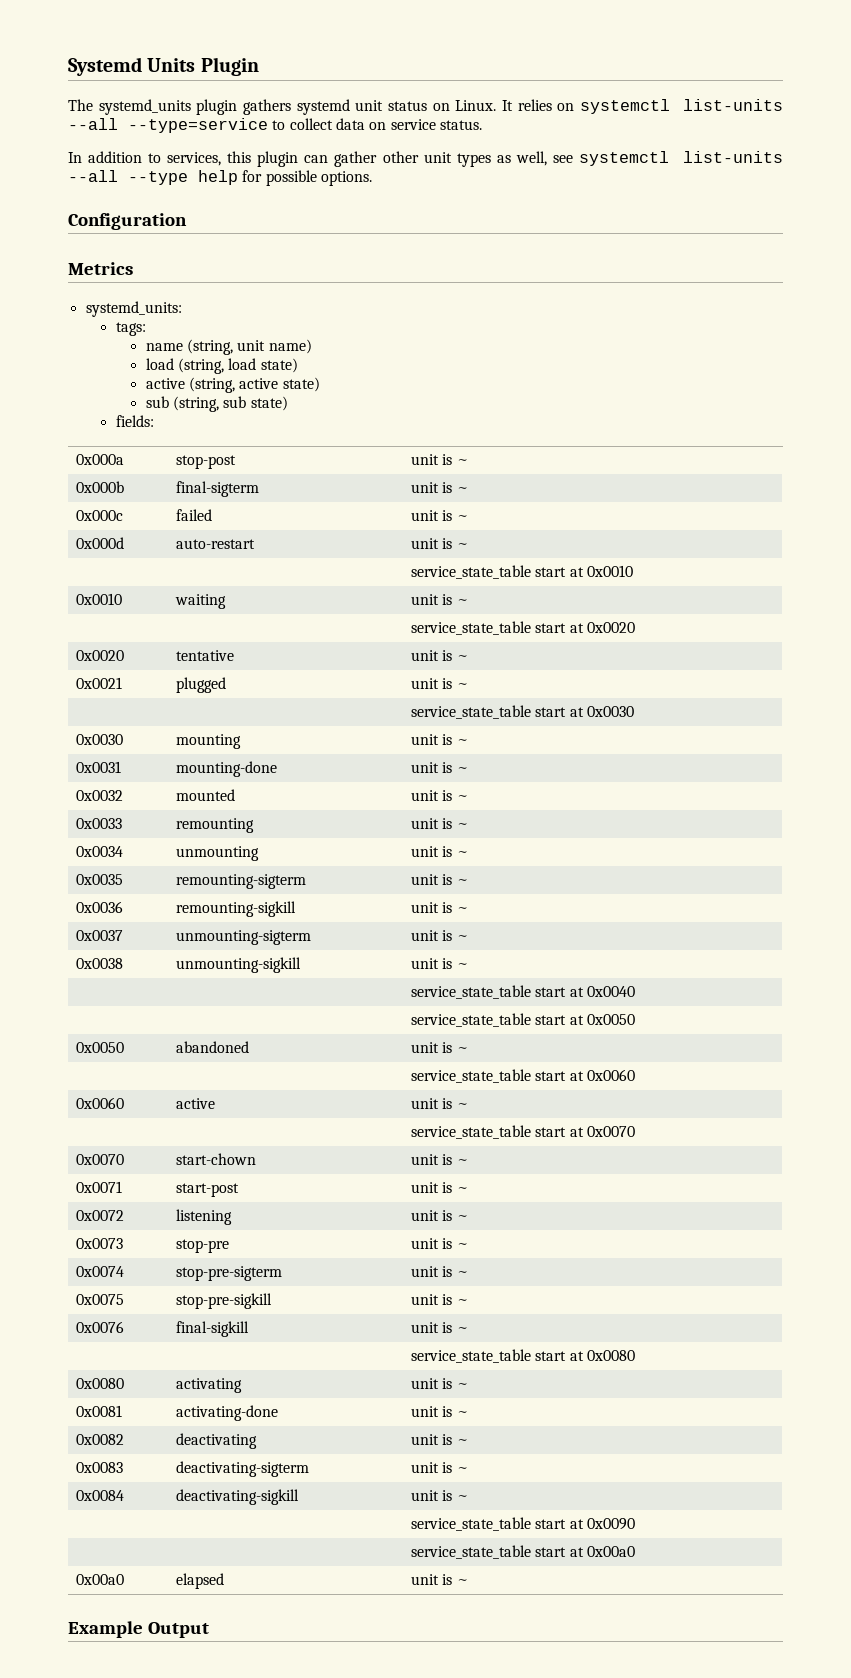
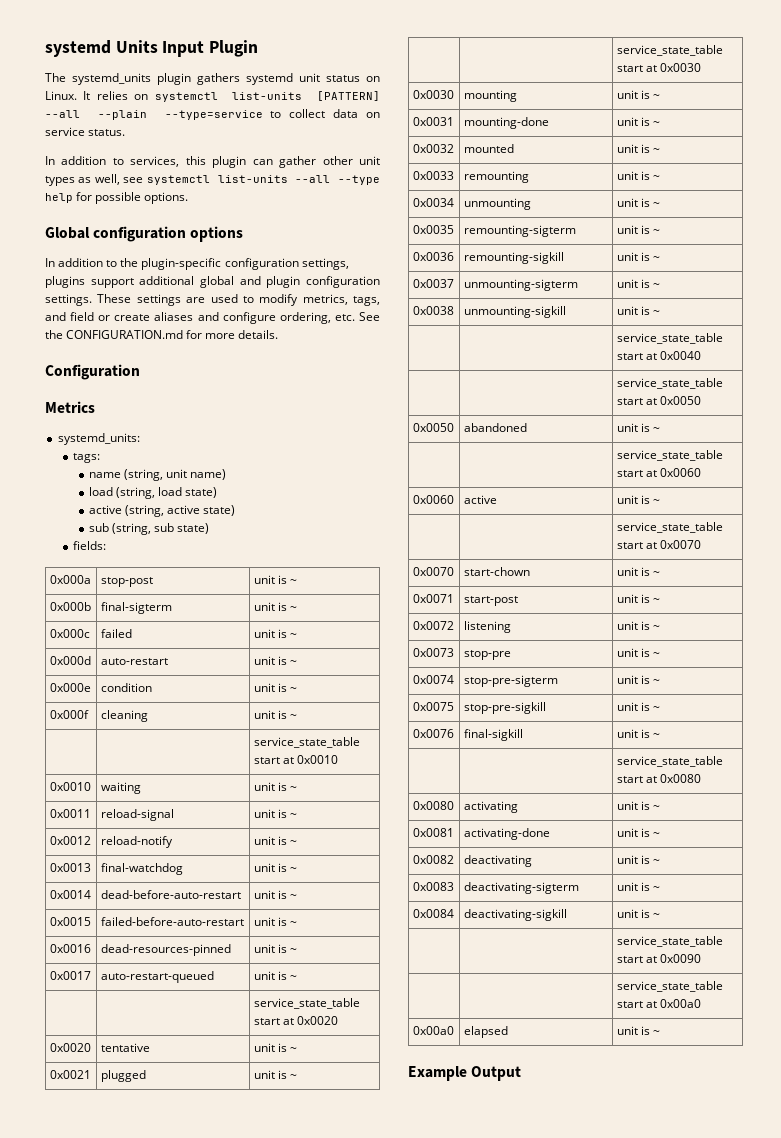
[68,57,196,76] Systemd Units -> [45,40,205,57] systemd Units Input
[68,118,118,130] --all -> [317,91,380,101] [45,110,147,120] [PATTERN] --all --plain
(372, 178) none -> [45,226,244,242] [45,258,349,270] [45,276,380,288] [45,294,380,306] [45,312,380,324] [45,330,279,339] // Global configuration options // In addition to the plugin-specific configuration settings, plugins support additional global and plugin configuration settings. These settings are used to modify metrics, tags, and field or create aliases and configure ordering, etc. See the CONFIGURATION.md for more details.
(468, 546) none -> [49,683,91,692] [100,683,152,692] [253,683,297,692] [49,710,89,719] [100,710,148,722] [253,710,297,719] // 0x000e | condition | unit is ~ // 0x000f | cleaning | unit is ~
(468, 602) none -> [49,809,91,818] [100,809,174,821] [253,809,297,818] [49,836,91,845] [100,836,173,848] [253,836,297,845] [49,863,91,872] [100,863,183,875] [253,863,297,872] [49,890,91,899] [100,890,241,899] [253,890,297,899] [49,917,91,926] [100,917,244,926] [253,917,297,926] [49,944,91,953] [100,944,231,956] [253,944,297,953] [49,971,91,980] [100,971,214,983] [253,971,297,980] // 0x0011 | reload-signal | unit is ~ // 0x0012 | reload-notify | unit is ~ // 0x0013 | final-watchdog | unit is ~ // 0x0014 | dead-before-auto-restart | unit is ~ // 0x0015 | failed-before-auto-restart | unit is ~ // 0x0016 | dead-resources-pinned | unit is ~ // 0x0017 | auto-restart-queued | unit is ~

